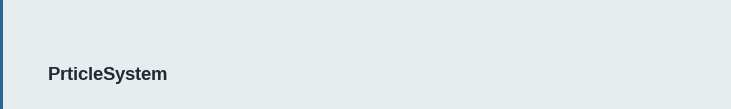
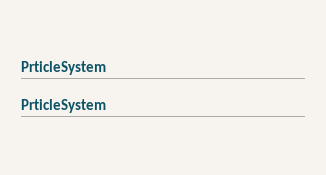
[48,67,167,84] PrticleSystem -> [21,61,106,75] [21,99,106,113] PrticleSystem // PrticleSystem

